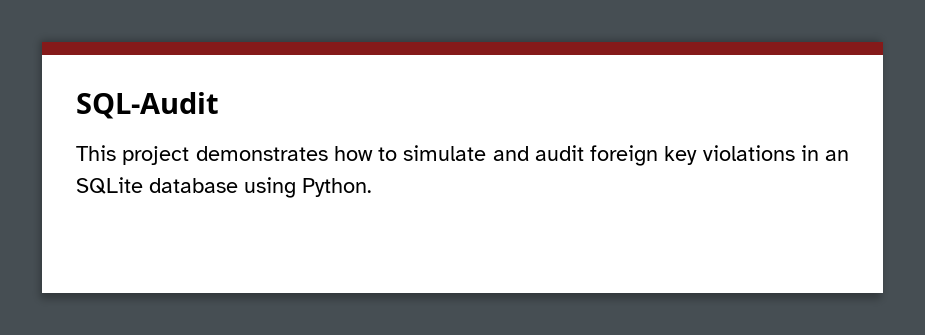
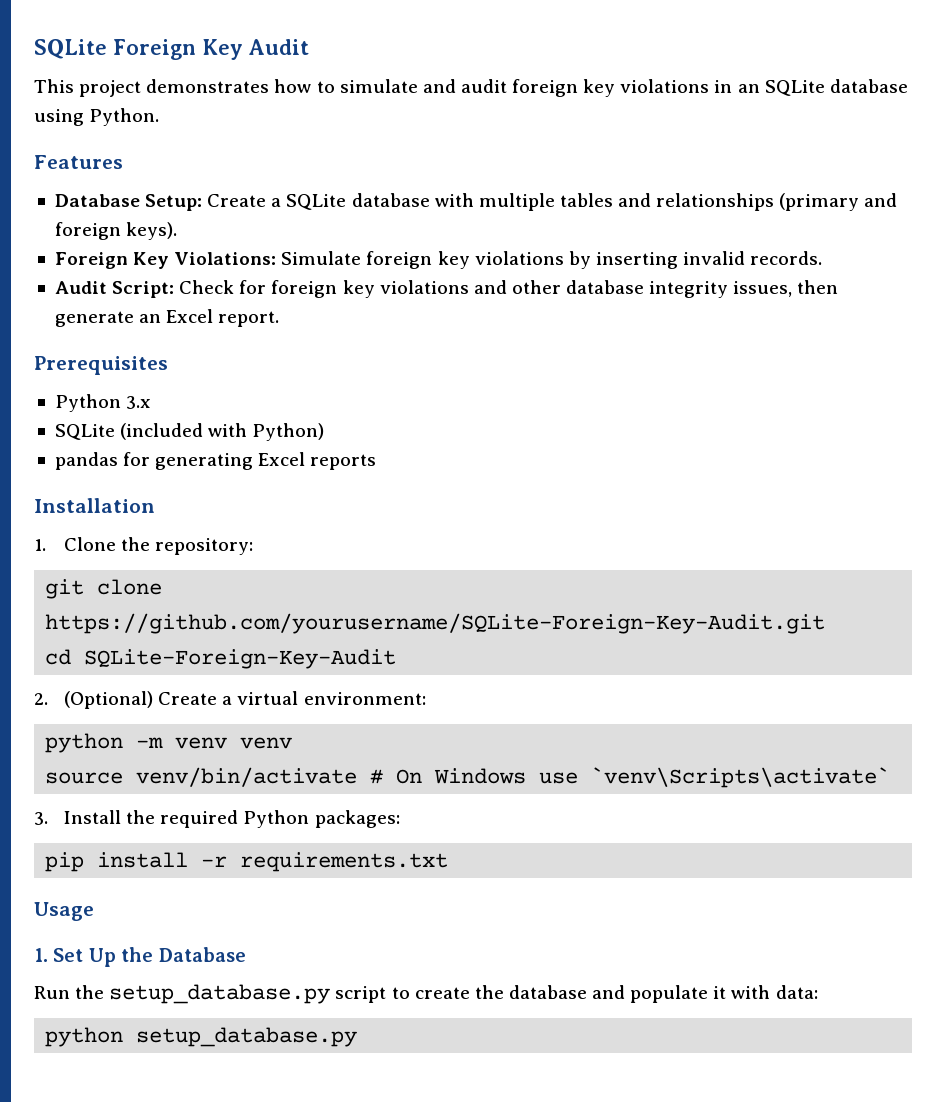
[76,92,219,119] SQL-Audit -> [34,39,309,60] SQLite Foreign Key Audit
(372, 187) none -> [34,155,123,169] [54,193,898,211] [54,222,178,240] [54,251,823,269] [54,280,839,298] [54,309,280,327] [34,356,168,375] [54,394,152,412] [54,423,325,441] [54,452,377,470] [34,498,155,513] [34,537,254,555] [45,579,163,599] [45,613,826,634] [45,649,397,669] [34,691,426,709] [45,733,293,753] [45,767,891,788] [34,810,400,828] [45,852,449,872] [34,902,94,921] [34,947,246,967] [34,984,818,1004] [45,1027,358,1047] // Features // Database Setup: Create a SQLite database with multiple tables and relationships (primary and foreign keys). // Foreign Key Violations: Simulate foreign key violations by inserting invalid records. // Audit Script: Check for foreign key violations and other database integrity issues, then generate an Excel report. // Prerequisites // Python 3.x // SQLite (included with Python) // pandas for generating Excel reports // Installation // 1. Clone the repository: // git clone https://github.com/yourusername/SQLite-Foreign-Key-Audit.git // cd SQLite-Foreign-Key-Audit // 2. (Optional) Create a virtual environment: // python -m venv venv // source venv/bin/activate # On Windows use `venv\Scripts\activate` // 3. Install the required Python packages: // pip install -r requirements.txt // Usage // 1. Set Up the Database // Run the setup_database.py script to create the database and populate it with data: // python setup_database.py

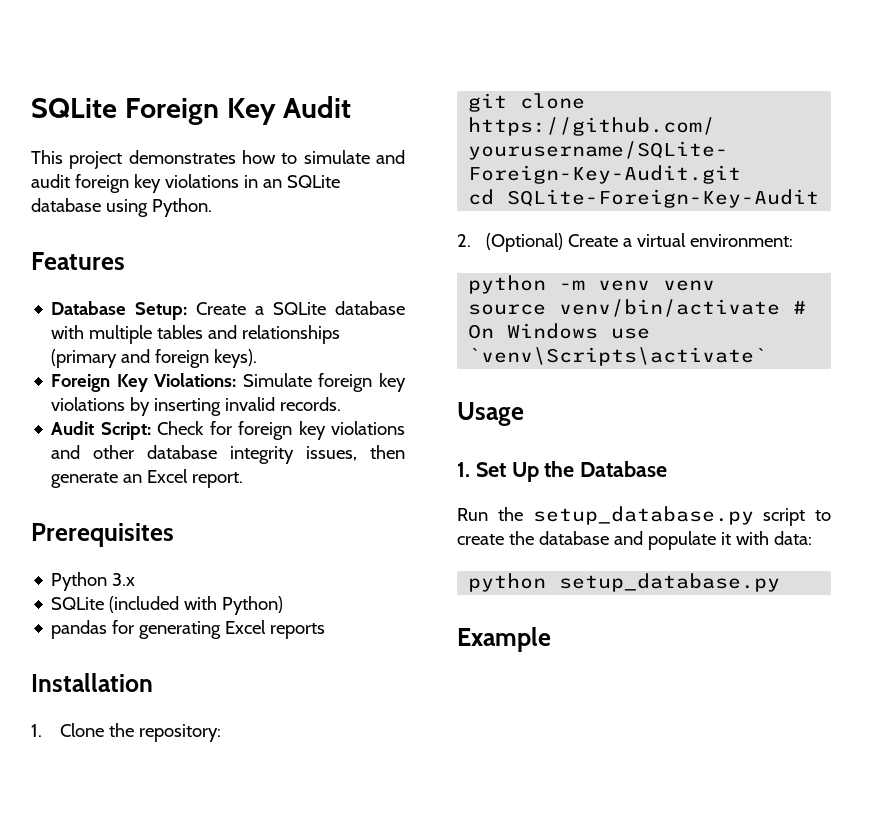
[34,810,400,828] [45,852,449,872] // 3. Install the required Python packages: // pip install -r requirements.txt -> (768, 356) none
(358, 1037) none -> [457,627,551,652] // Example

